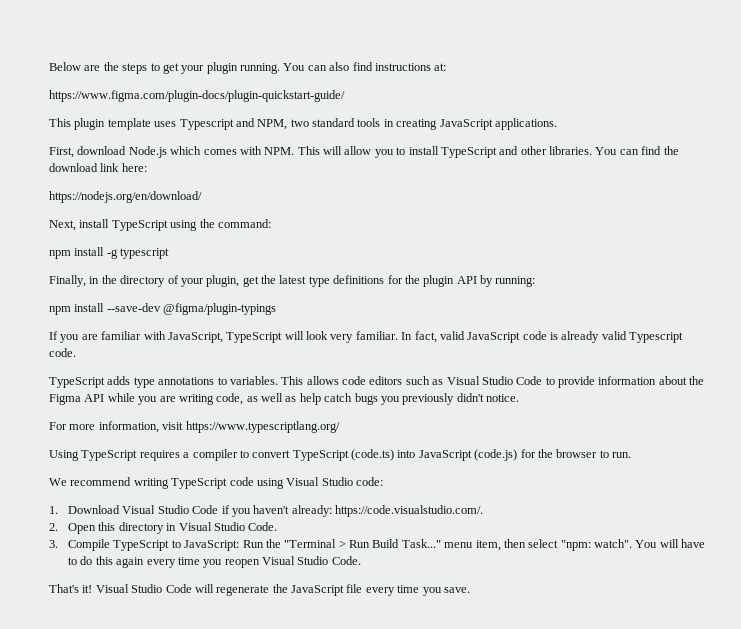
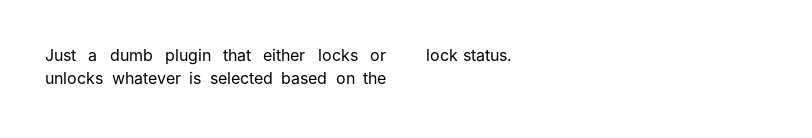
[49,62,447,74] [49,90,345,102] [49,118,557,130] [49,146,679,158] [49,163,147,172] [49,191,202,203] [49,219,271,231] [49,247,170,259] [49,275,536,287] [49,303,277,315] [49,331,684,343] [49,348,76,357] [49,376,705,388] [49,393,519,405] [49,421,340,433] [49,449,631,461] [49,477,383,489] [49,505,484,517] [49,522,278,534] [49,539,706,551] [68,556,361,568] [49,584,470,596] Below are the steps to get your plugin running. You can also find instructions at: // https://www.figma.com/plugin-docs/plugin-quickstart-guide/ // This plugin template uses Typescript and NPM, two standard tools in creating JavaScript applications. // First, download Node.js which comes with NPM. This will allow you to install TypeScript and other libraries. You can find the download link here: // https://nodejs.org/en/download/ // Next, install TypeScript using the command: // npm install -g typescript // Finally, in the directory of your plugin, get the latest type definitions for the plugin API by running: // npm install --save-dev @figma/plugin-typings // If you are familiar with JavaScript, TypeScript will look very familiar. In fact, valid JavaScript code is already valid Typescript code. // TypeScript adds type annotations to variables. This allows code editors such as Visual Studio Code to provide information about the Figma API while you are writing code, as well as help catch bugs you previously didn't notice. // For more information, visit https://www.typescriptlang.org/ // Using TypeScript requires a compiler to convert TypeScript (code.ts) into JavaScript (code.js) for the browser to run. // We recommend writing TypeScript code using Visual Studio code: // 1. Download Visual Studio Code if you haven't already: https://code.visualstudio.com/. // 2. Open this directory in Visual Studio Code. // 3. Compile TypeScript to JavaScript: Run the "Terminal > Run Build Task..." menu item, then select "npm: watch". You will have to do this again every time you reopen Visual Studio Code. // That's it! Visual Studio Code will regenerate the JavaScript file every time you save. -> [45,48,386,65] [45,71,386,85] [426,49,512,62] Just a dumb plugin that either locks or unlocks whatever is selected based on the lock status.

